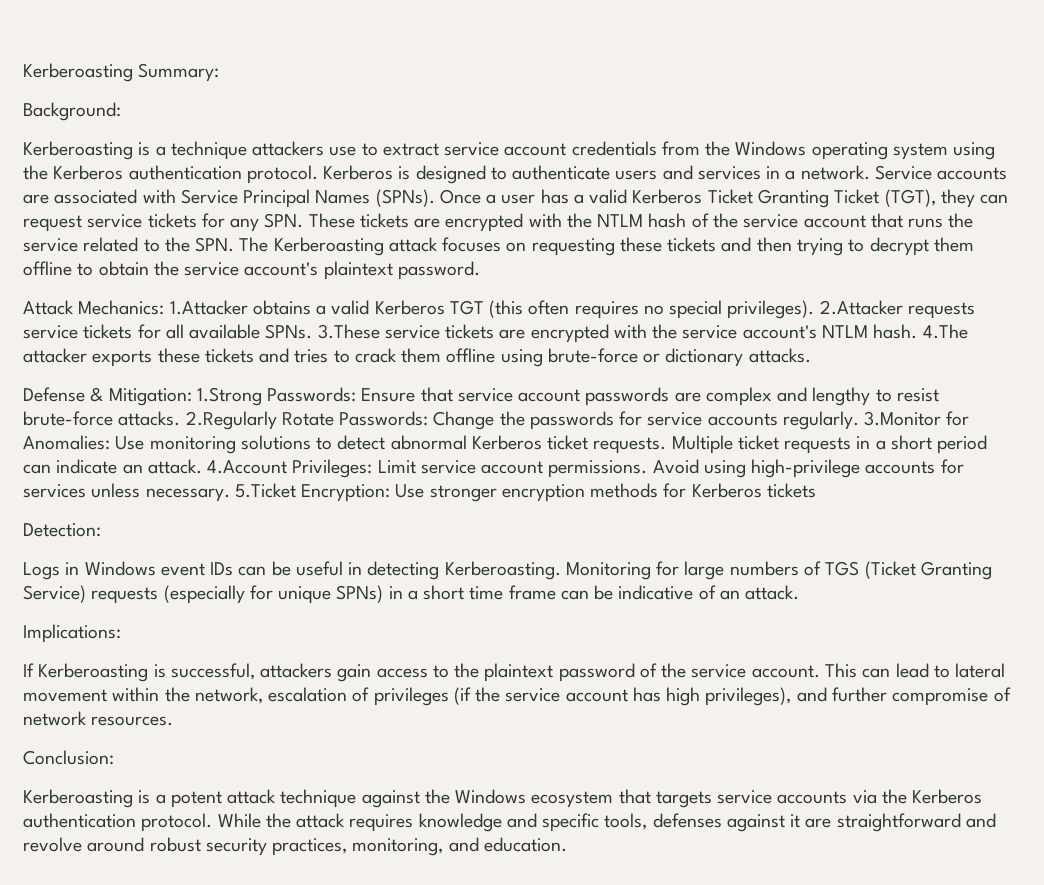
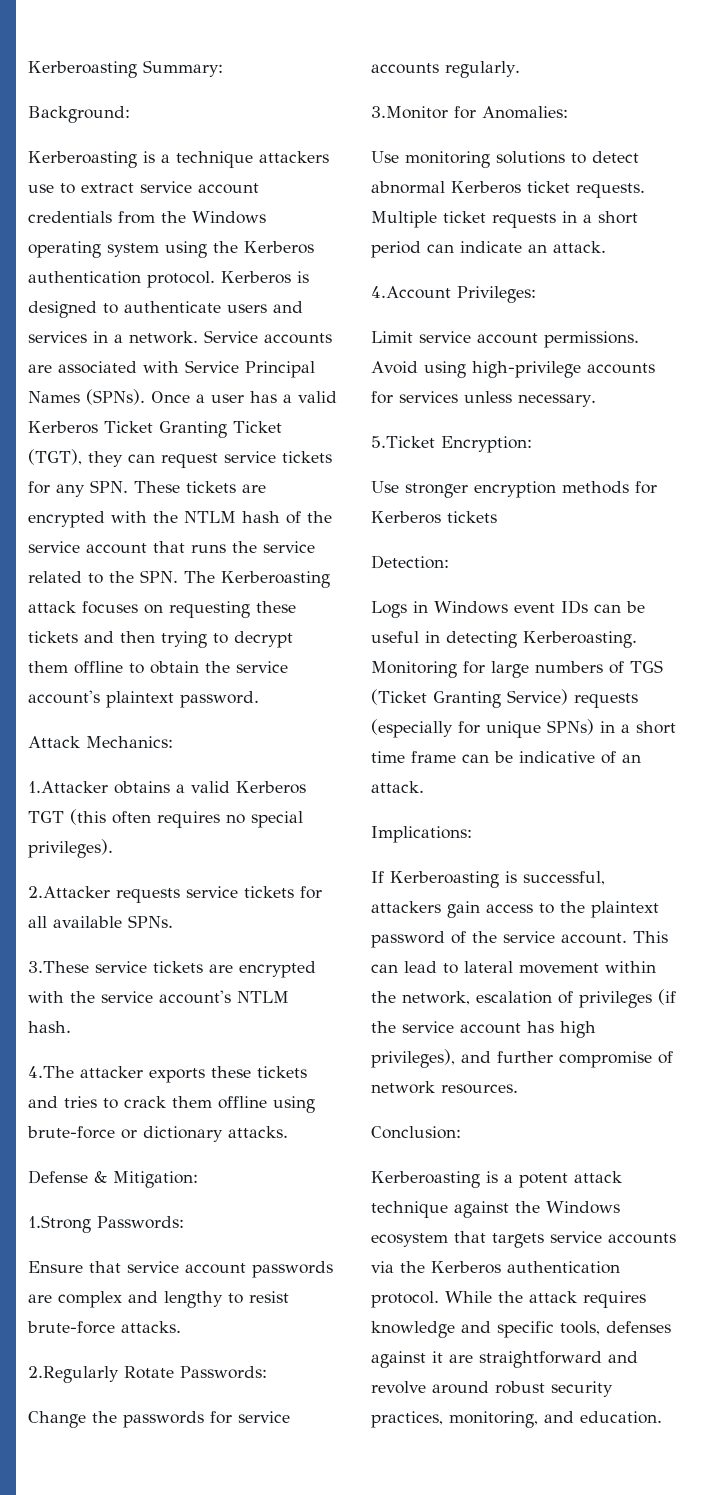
(165, 307) none -> (173, 742) //
(815, 309) none -> (113, 848) //
(313, 331) none -> (173, 921) //
(918, 331) none -> (71, 1027) //
(192, 397) none -> (198, 1179) //
(357, 394) none -> (184, 1222) //
(181, 418) none -> (181, 1327) //
(429, 418) none -> (267, 1372) //
(859, 420) none -> (520, 69) //
(110, 442) none -> (568, 112) //
(202, 466) none -> (606, 247) //
(373, 468) none -> (536, 294) //
(230, 495) none -> (596, 400) //
(391, 493) none -> (532, 444) //

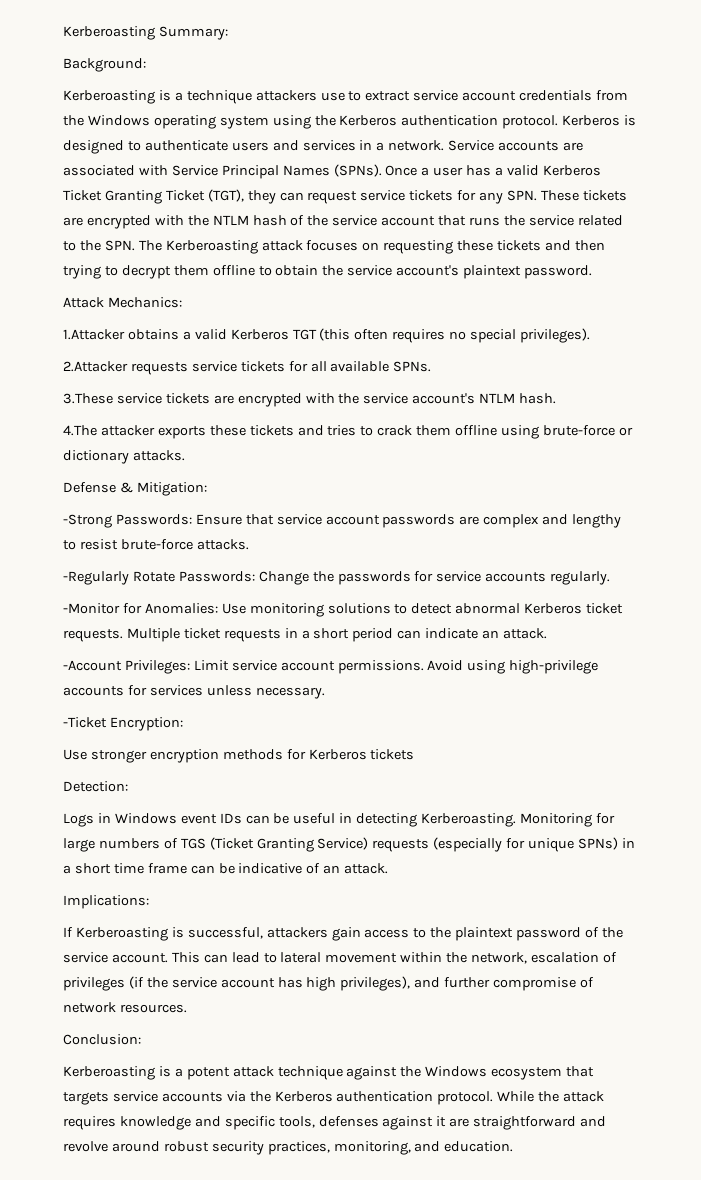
[28,1215,184,1233] 1.Strong Passwords: // -> [63,514,192,528] -Strong Passwords:
[28,1366,119,1383] 2.Regularly -> [63,571,129,585] -Regularly
(267, 1372) // -> (255, 576) none
[371,106,448,119] 3.Monitor -> [63,603,120,614] -Monitor
(568, 112) // -> (218, 608) none
[371,286,451,299] 4.Account -> [63,660,122,671] -Account
(536, 294) // -> (190, 667) none
[371,436,435,448] 5.Ticket -> [63,717,107,728] -Ticket

